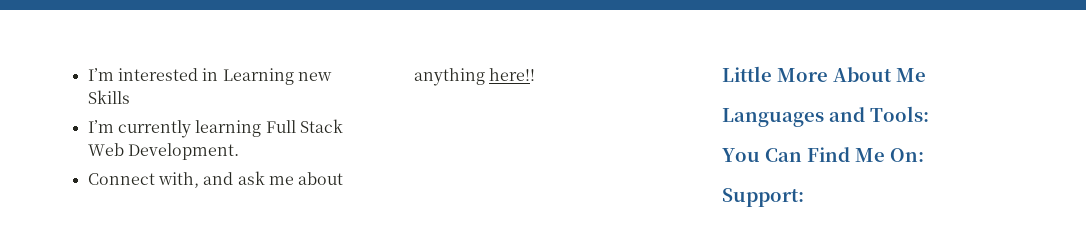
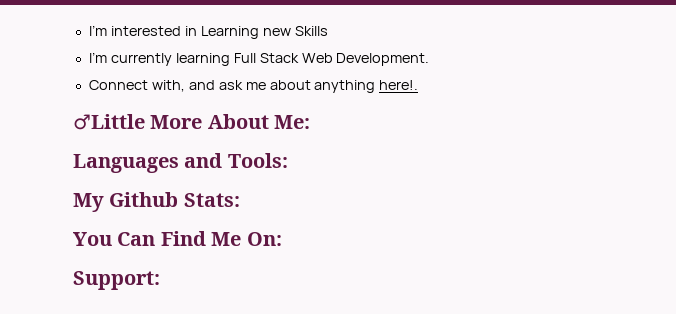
[488,68,535,81] [722,66,772,82] here!! // Little -> [379,80,419,90] [73,114,145,130] here!. // ♂Little
[896,68,926,82] Me -> [274,115,311,129] Me:
(929, 114) none -> [73,192,240,212] // My Github Stats:

